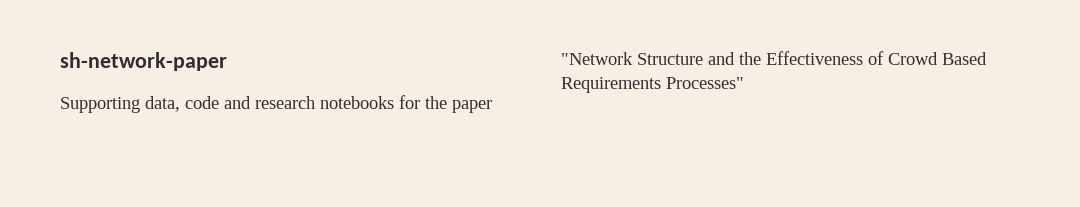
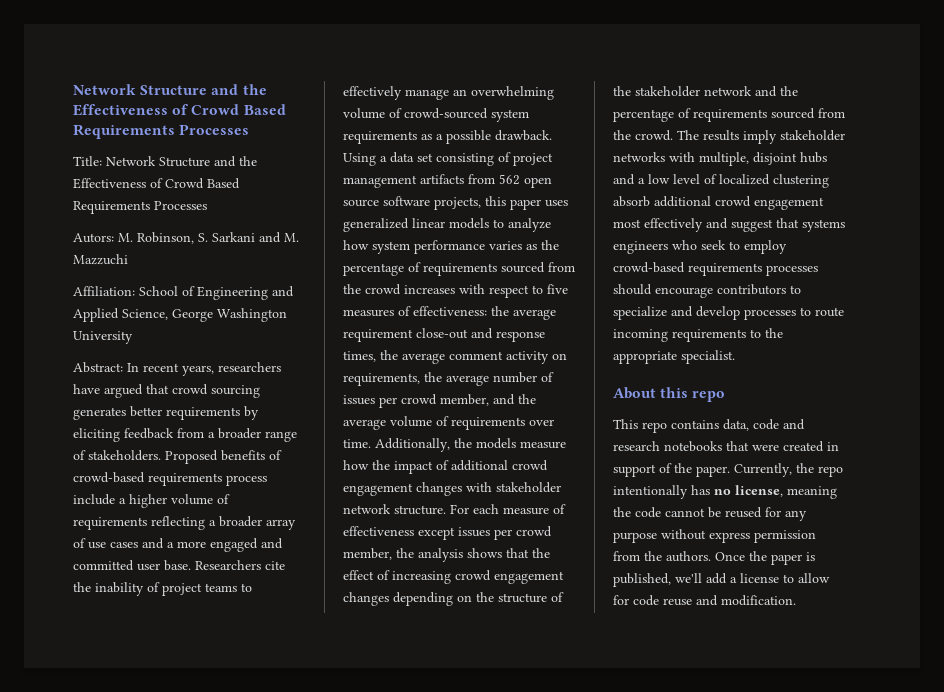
[60,52,227,71] [60,95,492,113] [561,51,987,65] [561,77,744,93] sh-network-paper // Supporting data, code and research notebooks for the paper "Network Structure and the Effectiveness of Crowd Based Requirements Processes" -> [73,84,267,95] [73,104,286,116] [73,124,250,139] [73,156,257,167] [73,178,240,189] [73,201,207,214] [73,232,299,244] [73,254,128,265] [73,286,294,300] [73,308,287,322] [73,331,133,344] [73,362,281,376] [73,384,260,398] [73,406,259,420] [73,428,297,442] [73,450,282,464] [73,472,267,486] [73,494,230,508] [73,516,296,530] [73,538,283,552] [73,560,285,571] [73,582,252,596] [343,86,554,100] [343,108,529,122] [343,130,552,144] [343,152,553,166] [343,174,552,188] [343,196,568,210] [343,218,551,232] [343,240,559,254] [343,262,575,276] [343,284,568,298] [343,306,556,320] [343,328,545,342] [343,350,567,364] [343,372,554,386] [343,394,536,408] [343,416,554,430] [343,438,566,452] [343,460,548,474] [343,482,561,496] [343,504,566,515] [343,526,552,540] [343,548,550,562] [343,570,564,584] [343,592,564,606] [613,86,798,97] [613,108,845,122] [613,130,845,144] [613,152,827,166] [613,174,829,188] [613,196,824,210] [613,218,845,232] [613,240,787,254] [613,262,818,276] [613,284,801,298] [613,306,844,320] [613,328,783,342] [613,350,735,364] [613,387,726,402] [613,419,805,433] [613,441,839,452] [613,463,843,477] [613,485,837,499] [613,507,807,521] [613,529,816,543] [613,551,815,565] [613,573,830,587] [613,595,796,606] Network Structure and the Effectiveness of Crowd Based Requirements Processes // Title: Network Structure and the Effectiveness of Crowd Based Requirements Processes // Autors: M. Robinson, S. Sarkani and M. Mazzuchi // Affiliation: School of Engineering and Applied Science, George Washington University // Abstract: In recent years, researchers have argued that crowd sourcing generates better requirements by eliciting feedback from a broader range of stakeholders. Proposed benefits of crowd-based requirements process include a higher volume of requirements reflecting a broader array of use cases and a more engaged and committed user base. Researchers cite the inability of project teams to effectively manage an overwhelming volume of crowd-sourced system requirements as a possible drawback. Using a data set consisting of project management artifacts from 562 open source software projects, this paper uses generalized linear models to analyze how system performance varies as the percentage of requirements sourced from the crowd increases with respect to five measures of effectiveness: the average requirement close-out and response times, the average comment activity on requirements, the average number of issues per crowd member, and the average volume of requirements over time. Additionally, the models measure how the impact of additional crowd engagement changes with stakeholder network structure. For each measure of effectiveness except issues per crowd member, the analysis shows that the effect of increasing crowd engagement changes depending on the structure of the stakeholder network and the percentage of requirements sourced from the crowd. The results imply stakeholder networks with multiple, disjoint hubs and a low level of localized clustering absorb additional crowd engagement most effectively and suggest that systems engineers who seek to employ crowd-based requirements processes should encourage contributors to specialize and develop processes to route incoming requirements to the appropriate specialist. // About this repo // This repo contains data, code and research notebooks that were created in support of the paper. Currently, the repo intentionally has no license, meaning the code cannot be reused for any purpose without express permission from the authors. Once the paper is published, we'll add a license to allow for code reuse and modification.

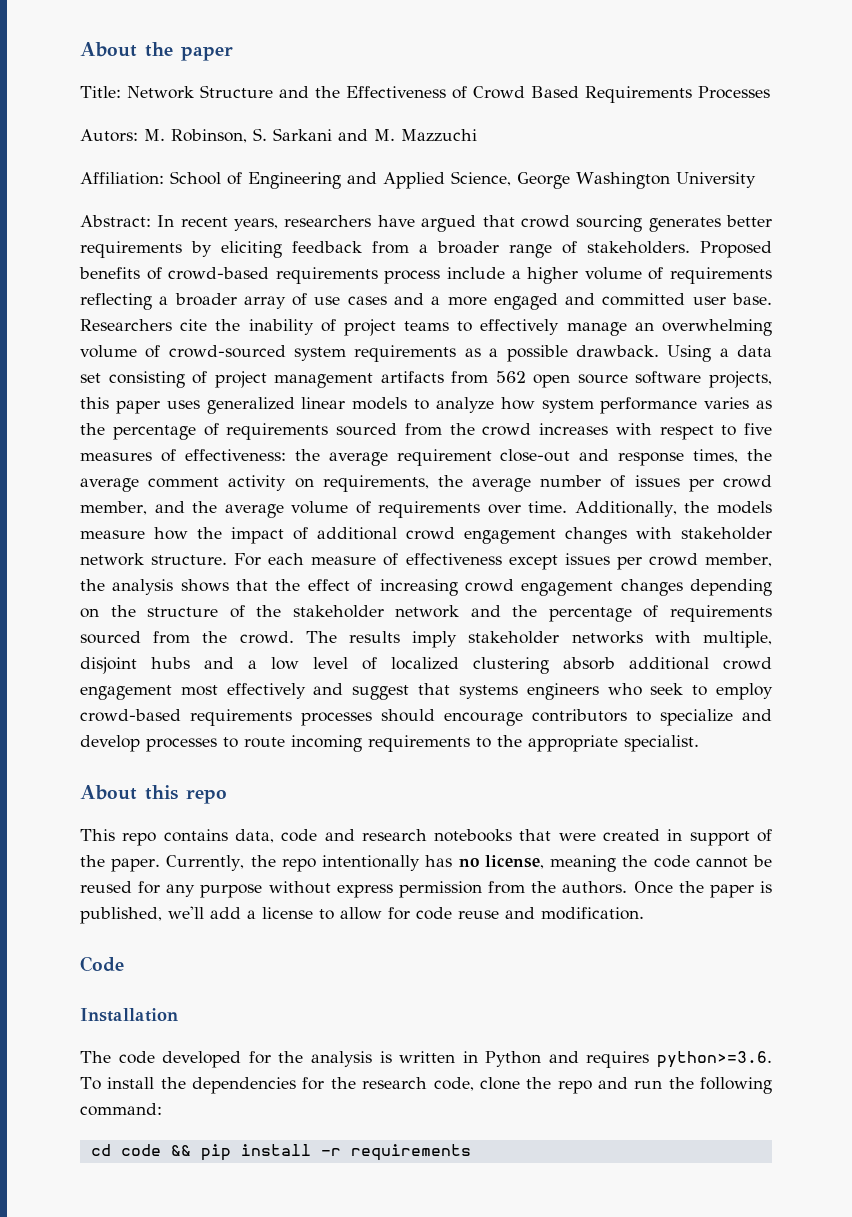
[73,84,267,95] [73,104,286,116] [73,124,250,139] Network Structure and the Effectiveness of Crowd Based Requirements Processes -> [80,42,233,61] About the paper
(796, 600) none -> [80,956,124,972] [80,1008,178,1022] [80,1051,772,1068] [80,1077,773,1094] [80,1103,162,1116] [90,1144,471,1161] // Code // Installation // The code developed for the analysis is written in Python and requires python>=3.6. To install the dependencies for the research code, clone the repo and run the following command: // cd code && pip install -r requirements

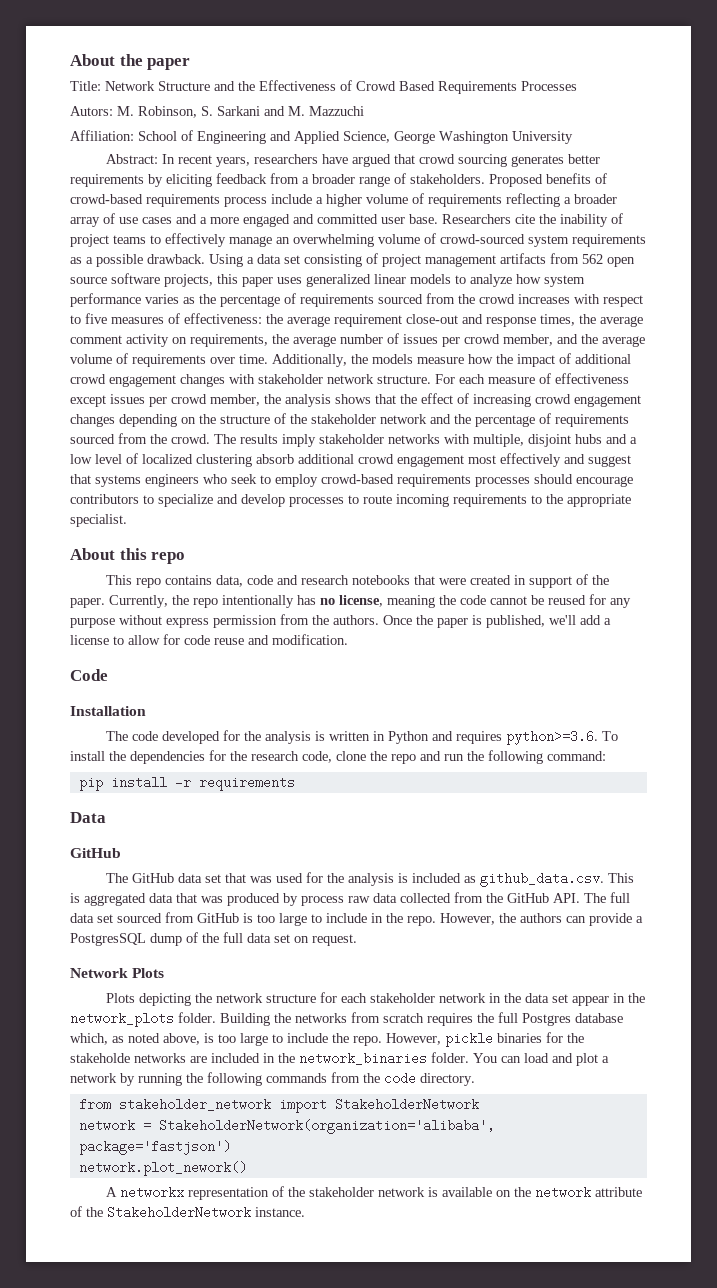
[90,1144,191,1156] cd code && -> (606, 756) none
(471, 1152) none -> [70,812,106,823] [70,848,121,858] [105,872,634,887] [70,892,630,906] [70,912,643,926] [70,932,357,946] [70,968,165,978] [105,992,645,1006] [70,1012,623,1027] [70,1032,584,1047] [70,1052,609,1066] [70,1072,475,1086] [78,1098,479,1113] [78,1119,495,1134] [78,1140,231,1155] [78,1161,247,1176] [105,1186,642,1200] [70,1206,305,1219] // Data // GitHub // The GitHub data set that was used for the analysis is included as github_data.csv. This is aggregated data that was produced by process raw data collected from the GitHub API. The full data set sourced from GitHub is too large to include in the repo. However, the authors can provide a PostgresSQL dump of the full data set on request. // Network Plots // Plots depicting the network structure for each stakeholder network in the data set appear in the network_plots folder. Building the networks from scratch requires the full Postgres database which, as noted above, is too large to include the repo. However, pickle binaries for the stakeholde networks are included in the network_binaries folder. You can load and plot a network by running the following commands from the code directory. // from stakeholder_network import StakeholderNetwork // network = StakeholderNetwork(organization='alibaba', package='fastjson') // network.plot_nework() // A networkx representation of the stakeholder network is available on the network attribute of the StakeholderNetwork instance.

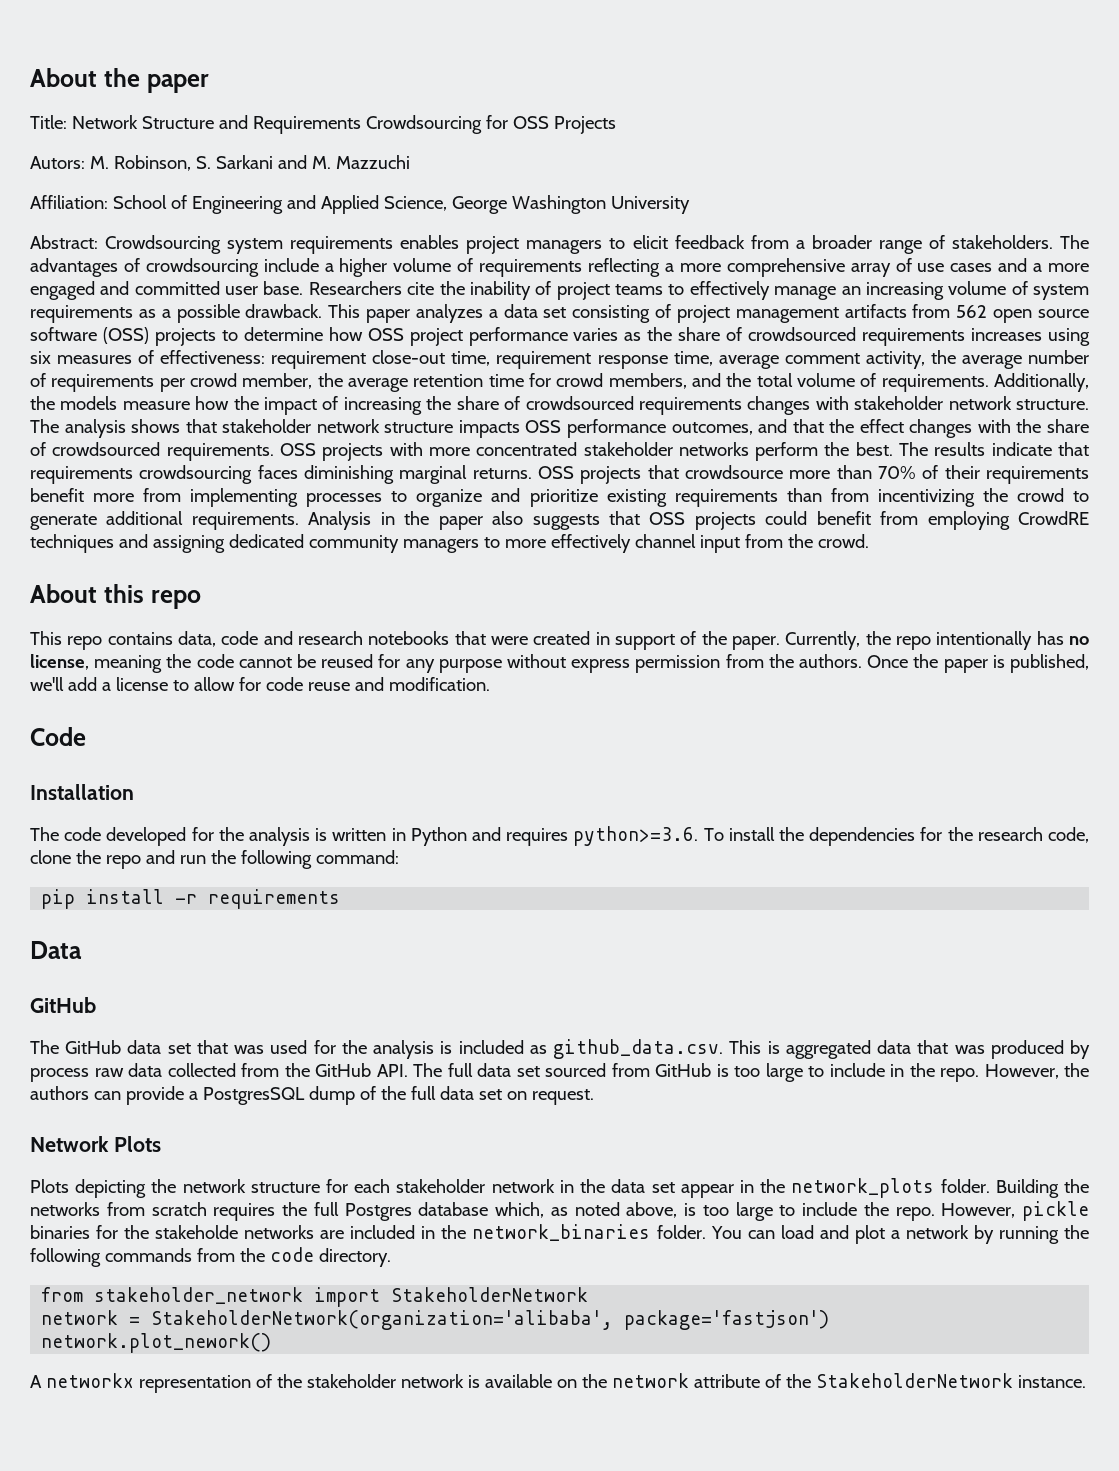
[238,80,577,94] the Effectiveness of Crowd Based Requirements Processes -> [252,115,616,134] Requirements Crowdsourcing for OSS Projects
[161,154,600,167] [70,174,212,187] In recent years, researchers have argued that crowd sourcing generates better requirements by eliciting -> [105,235,668,254] Crowdsourcing system requirements enables project managers to elicit
[489,173,607,187] [70,194,267,207] Proposed benefits of crowd-based requirements process -> [1060,235,1089,249] [30,258,259,277] The advantages of crowdsourcing
[574,194,617,204] broader -> [679,258,845,277] more comprehensive
[293,233,525,247] overwhelming volume of crowd-sourced -> [865,281,1028,300] increasing volume of
[209,254,243,267] Using -> [328,304,483,323] This paper analyzes
[164,274,585,287] [70,293,643,307] [70,313,643,327] [70,334,268,347] projects, this paper uses generalized linear models to analyze how system performance varies as the percentage of requirements sourced from the crowd increases with respect to five measures of effectiveness: the average requirement close-out and response times, the average comment activity on requirements, -> [102,327,1091,346] [30,350,925,369] (OSS) projects to determine how OSS project performance varies as the share of crowdsourced requirements increases using six measures of effectiveness: requirement close-out time, requirement response time, average comment activity,
[403,334,645,347] [70,353,268,367] issues per crowd member, and the average volume of requirements over time. -> [51,373,989,392] requirements per crowd member, the average retention time for crowd members, and the total volume of requirements.
[575,354,631,364] [70,374,176,387] additional crowd engagement -> [343,396,742,415] increasing the share of crowdsourced requirements
[435,373,629,384] [70,393,641,407] [70,413,629,427] [70,433,637,447] [70,453,631,467] [70,474,633,487] [70,494,631,507] [70,514,127,527] For each measure of effectiveness except issues per crowd member, the analysis shows that the effect of increasing crowd engagement changes depending on the structure of the stakeholder network and the percentage of requirements sourced from the crowd. The results imply stakeholder networks with multiple, disjoint hubs and a low level of localized clustering absorb additional crowd engagement most effectively and suggest that systems engineers who seek to employ crowd-based requirements processes should encourage contributors to specialize and develop processes to route incoming requirements to the appropriate specialist. -> [30,419,1089,438] [30,442,1089,461] [30,465,1090,484] [30,488,1089,507] [30,511,1089,530] [30,534,869,553] The analysis shows that stakeholder network structure impacts OSS performance outcomes, and that the effect changes with the share of crowdsourced requirements. OSS projects with more concentrated stakeholder networks perform the best. The results indicate that requirements crowdsourcing faces diminishing marginal returns. OSS projects that crowdsource more than 70% of their requirements benefit more from implementing processes to organize and prioritize existing requirements than from incentivizing the crowd to generate additional requirements. Analysis in the paper also suggests that OSS projects could benefit from employing CrowdRE techniques and assigning dedicated community managers to more effectively channel input from the crowd.

